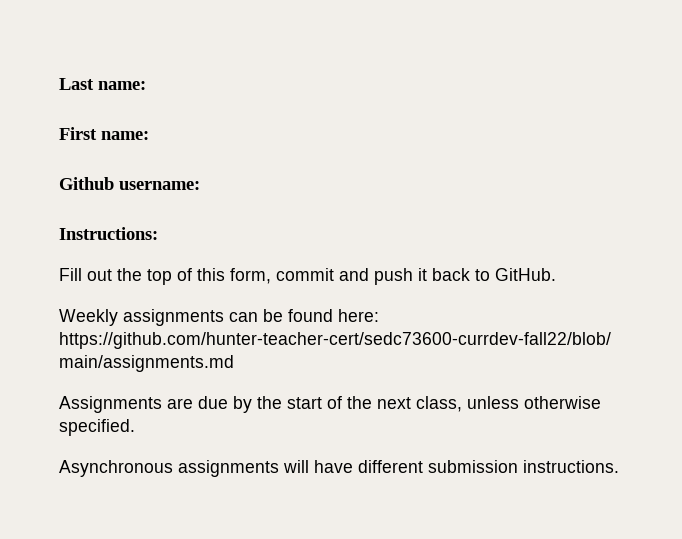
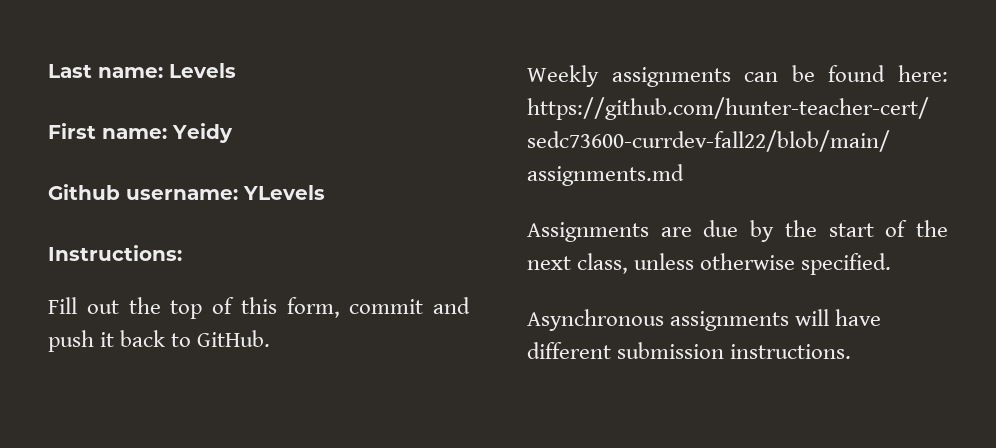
(146, 85) none -> [169,63,236,78] Levels
(149, 135) none -> [172,123,233,143] Yeidy
(200, 185) none -> [243,185,325,200] YLevels

